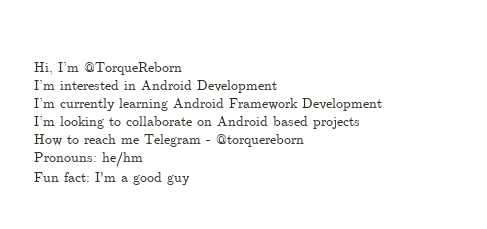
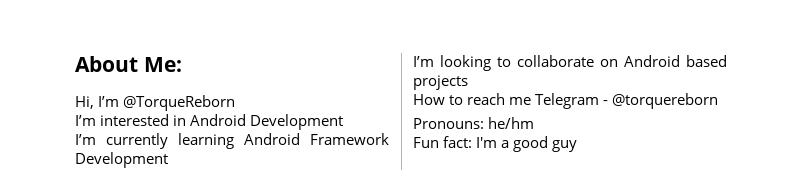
(34, 68) none -> [75,56,182,72] About Me: //

